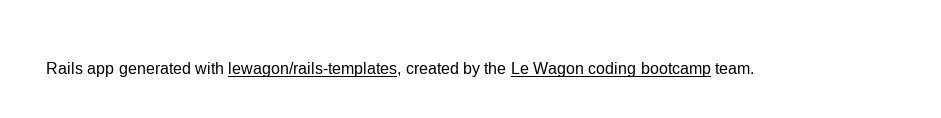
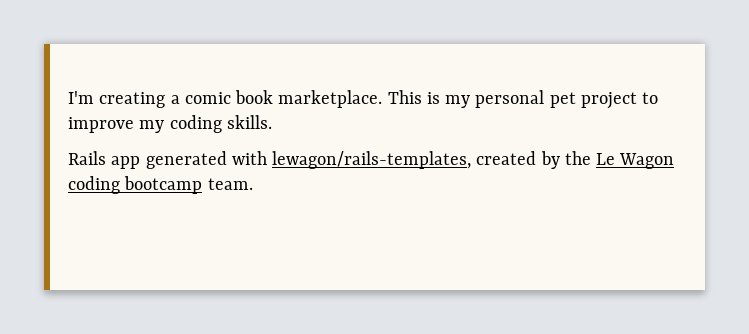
(46, 68) none -> [68,90,659,109] [68,115,272,133] I'm creating a comic book marketplace. This is my personal pet project to improve my coding skills. //

